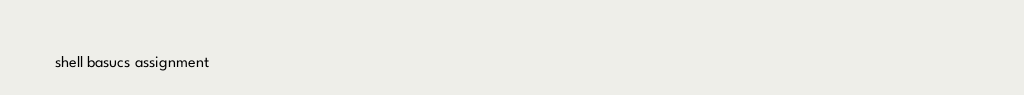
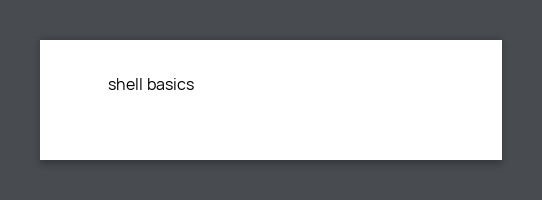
[87,56,209,71] basucs assignment -> [147,78,195,90] basics

